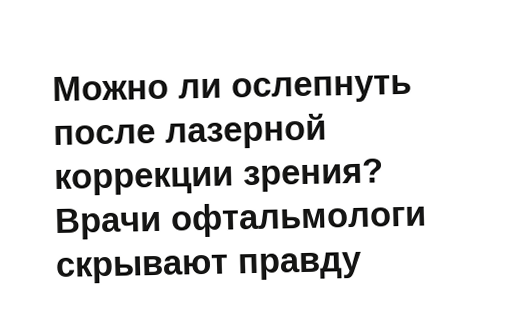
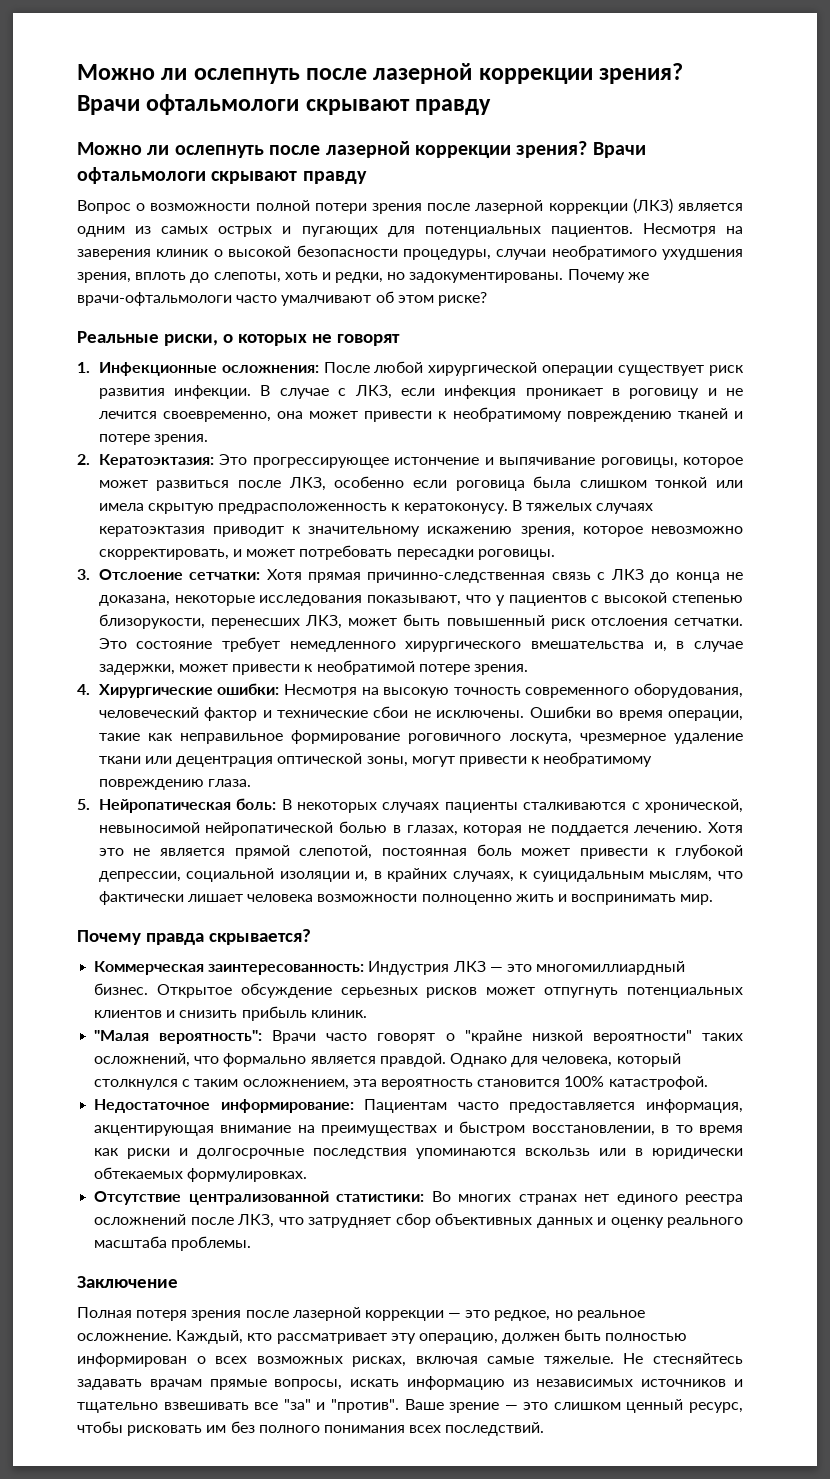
(362, 266) none -> [77,141,646,158] [77,167,367,184] [77,198,743,214] [77,223,744,237] [77,245,743,260] [77,269,649,283] [77,291,487,306] [77,331,400,346] [77,361,744,376] [98,385,744,399] [98,407,743,422] [98,434,208,445] [77,454,744,468] [98,476,743,491] [98,500,654,514] [98,526,743,537] [98,545,555,560] [77,569,743,583] [98,592,743,606] [98,614,743,629] [98,637,743,652] [98,660,528,675] [77,683,743,698] [98,706,743,721] [98,730,743,744] [98,752,653,767] [98,779,251,790] [77,798,743,813] [98,821,744,836] [98,844,743,859] [98,868,744,882] [98,891,714,905] [77,929,311,945] [94,961,686,975] [94,983,744,998] [94,1006,367,1021] [94,1030,744,1044] [94,1053,681,1067] [94,1076,708,1090] [94,1099,744,1113] [94,1121,743,1136] [94,1148,743,1159] [94,1167,308,1182] [94,1191,743,1205] [94,1213,744,1228] [94,1236,252,1251] [77,1276,178,1288] [77,1307,645,1321] [77,1329,688,1344] [77,1353,743,1367] [77,1376,744,1390] [77,1399,743,1413] [77,1421,545,1436] // Можно ли ослепнуть после лазерной коррекции зрения? Врачи офтальмологи скрывают правду // Вопрос о возможности полной потери зрения после лазерной коррекции (ЛКЗ) является одним из самых острых и пугающих для потенциальных пациентов. Несмотря на заверения клиник о высокой безопасности процедуры, случаи необратимого ухудшения зрения, вплоть до слепоты, хоть и редки, но задокументированы. Почему же врачи-офтальмологи часто умалчивают об этом риске? // Реальные риски, о которых не говорят // 1. Инфекционные осложнения: После любой хирургической операции существует риск развития инфекции. В случае с ЛКЗ, если инфекция проникает в роговицу и не лечится своевременно, она может привести к необратимому повреждению тканей и потере зрения. // 2. Кератоэктазия: Это прогрессирующее истончение и выпячивание роговицы, которое может развиться после ЛКЗ, особенно если роговица была слишком тонкой или имела скрытую предрасположенность к кератоконусу. В тяжелых случаях кератоэктазия приводит к значительному искажению зрения, которое невозможно скорректировать, и может потребовать пересадки роговицы. // 3. Отслоение сетчатки: Хотя прямая причинно-следственная связь с ЛКЗ до конца не доказана, некоторые исследования показывают, что у пациентов с высокой степенью близорукости, перенесших ЛКЗ, может быть повышенный риск отслоения сетчатки. Это состояние требует немедленного хирургического вмешательства и, в случае задержки, может привести к необратимой потере зрения. // 4. Хирургические ошибки: Несмотря на высокую точность современного оборудования, человеческий фактор и технические сбои не исключены. Ошибки во время операции, такие как неправильное формирование роговичного лоскута, чрезмерное удаление ткани или децентрация оптической зоны, могут привести к необратимому повреждению глаза. // 5. Нейропатическая боль: В некоторых случаях пациенты сталкиваются с хронической, невыносимой нейропатической болью в глазах, которая не поддается лечению. Хотя это не является прямой слепотой, постоянная боль может привести к глубокой депрессии, социальной изоляции и, в крайних случаях, к суицидальным мыслям, что фактически лишает человека возможности полноценно жить и воспринимать мир. // Почему правда скрывается? // Коммерческая заинтересованность: Индустрия ЛКЗ — это многомиллиардный бизнес. Открытое обсуждение серьезных рисков может отпугнуть потенциальных клиентов и снизить прибыль клиник. // "Малая вероятность": Врачи часто говорят о "крайне низкой вероятности" таких осложнений, что формально является правдой. Однако для человека, который столкнулся с таким осложнением, эта вероятность становится 100% катастрофой. // Недостаточное информирование: Пациентам часто предоставляется информация, акцентирующая внимание на преимуществах и быстром восстановлении, в то время как риски и долгосрочные последствия упоминаются вскользь или в юридически обтекаемых формулировках. // Отсутствие централизованной статистики: Во многих странах нет единого реестра осложнений после ЛКЗ, что затрудняет сбор объективных данных и оценку реального масштаба проблемы. // Заключение // Полная потеря зрения после лазерной коррекции — это редкое, но реальное осложнение. Каждый, кто рассматривает эту операцию, должен быть полностью информирован о всех возможных рисках, включая самые тяжелые. Не стесняйтесь задавать врачам прямые вопросы, искать информацию из независимых источников и тщательно взвешивать все "за" и "против". Ваше зрение — это слишком ценный ресурс, чтобы рисковать им без полного понимания всех последствий.

